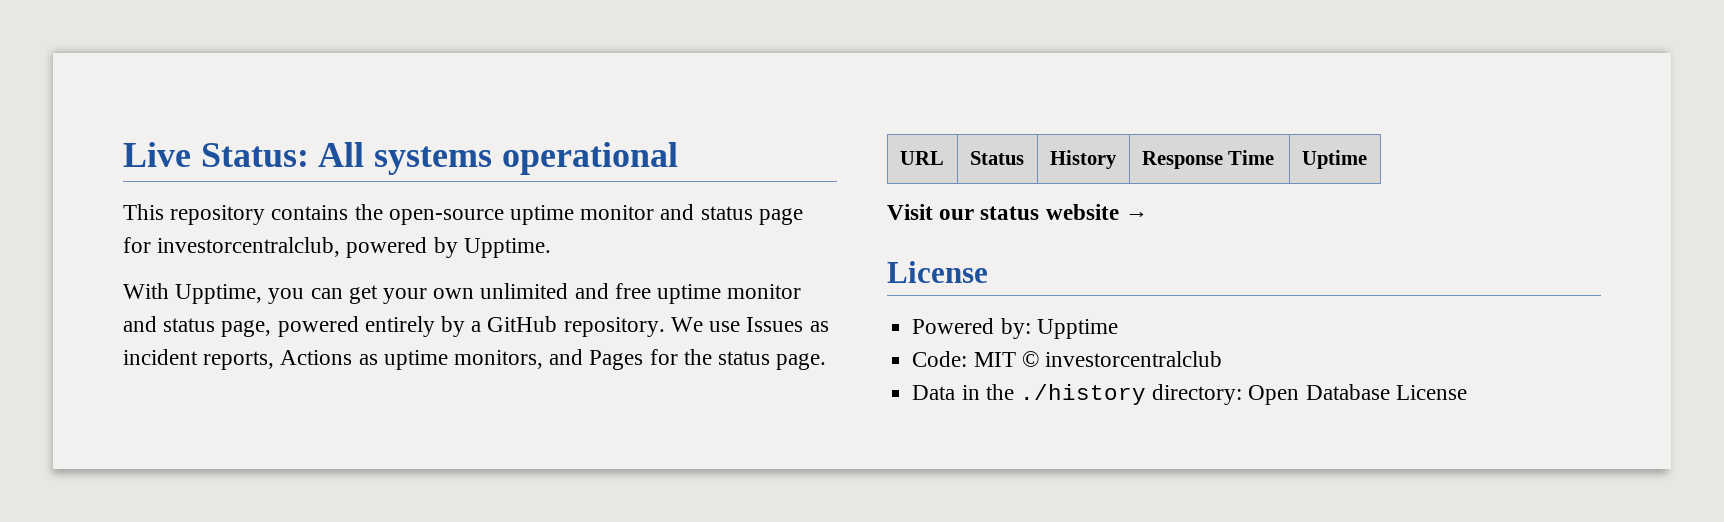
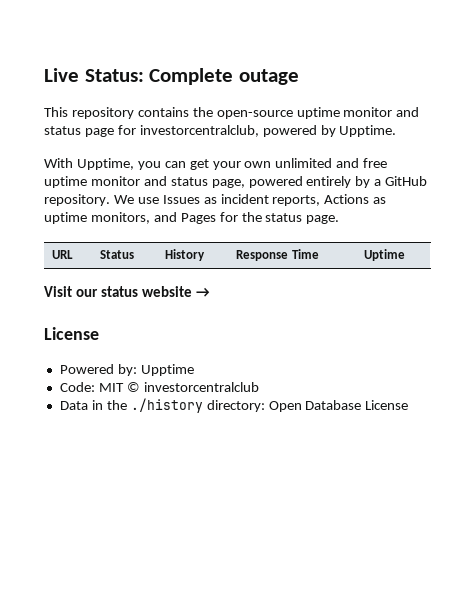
[318,142,678,175] All systems operational -> [149,68,299,85] Complete outage

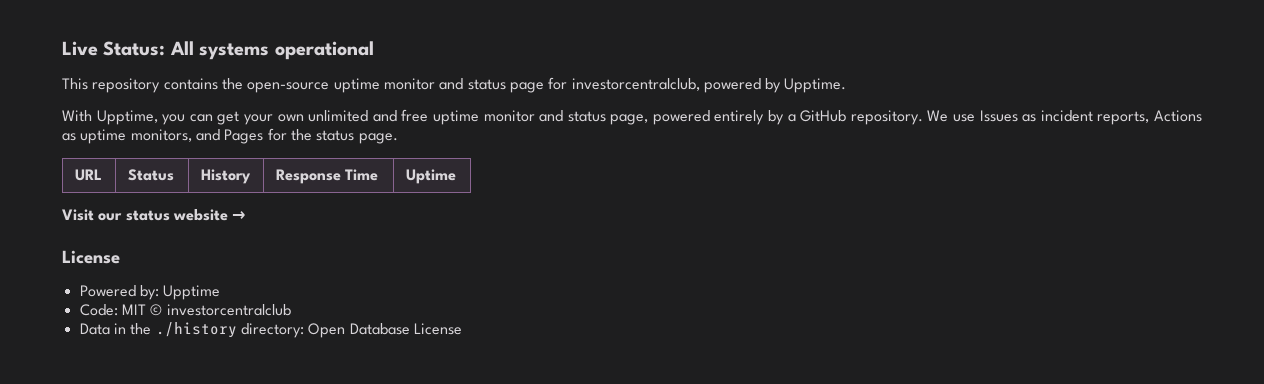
[149,68,299,85] Complete outage -> [169,41,374,60] All systems operational

